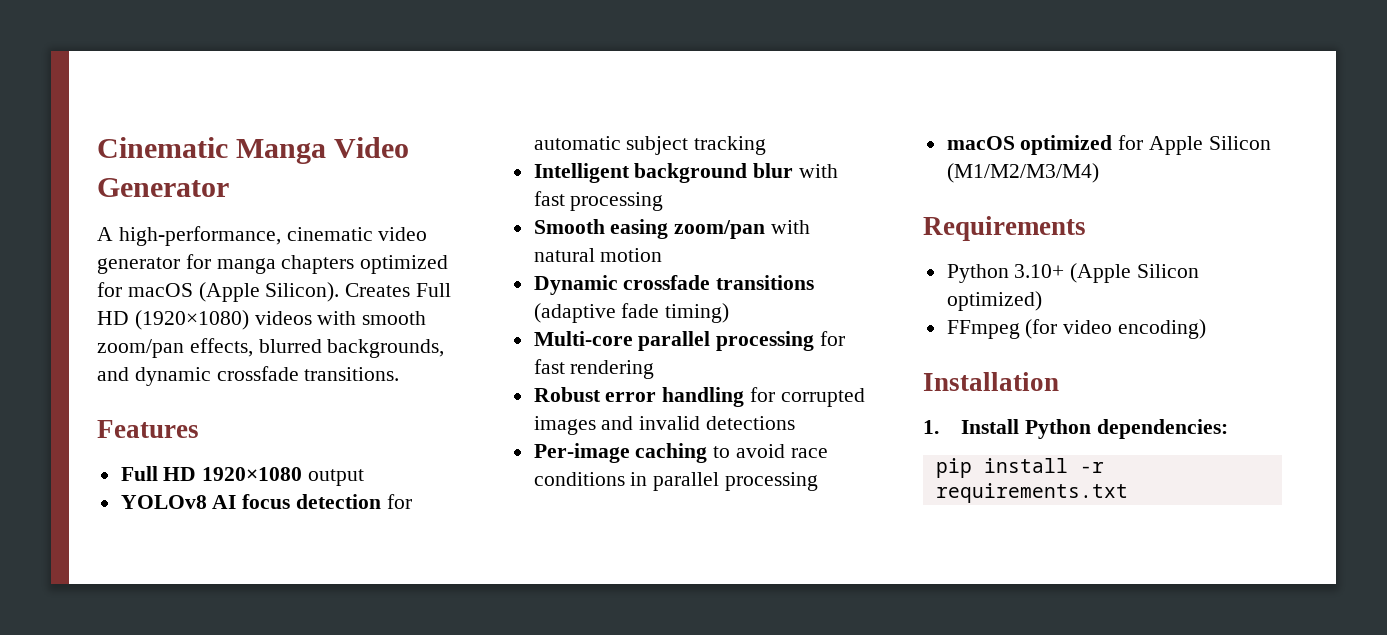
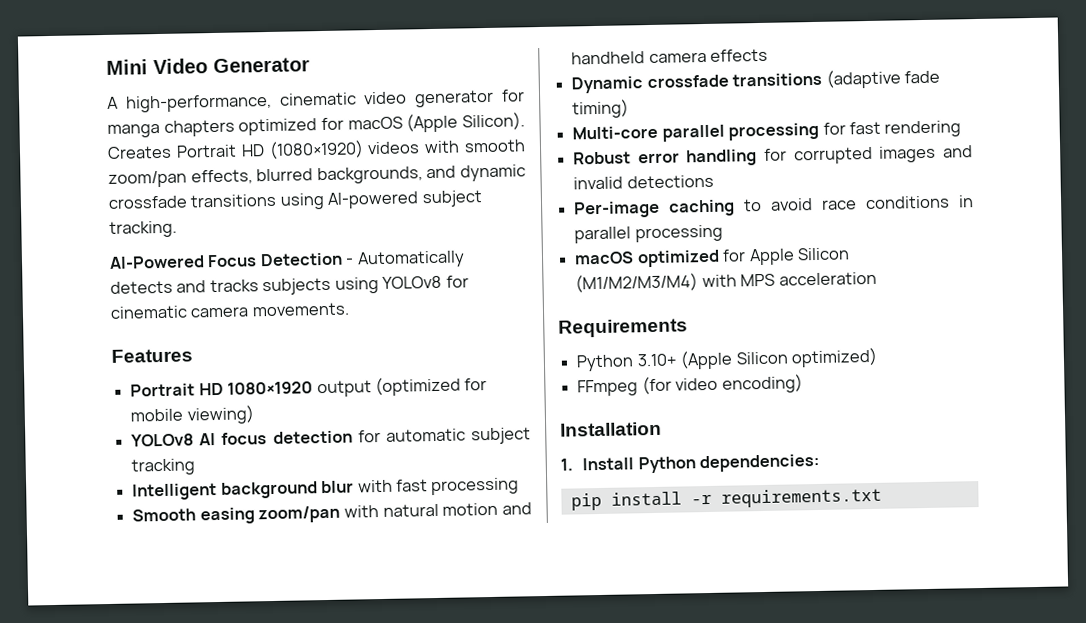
[97,137,327,164] Cinematic Manga -> [106,59,148,75] Mini
[416,283,452,297] [97,310,249,330] Full HD (1920×1080) -> [175,140,364,159] Portrait HD (1080×1920)
[304,367,400,381] [97,420,199,438] [120,466,365,486] transitions. // Features // Full HD 1920×1080 output -> [190,190,483,210] [109,220,177,238] [109,250,465,269] [110,275,469,296] [110,302,350,319] [111,348,193,363] [130,376,488,398] [130,405,255,425] transitions using AI-powered subject tracking. // AI-Powered Focus Detection - Automatically detects and tracks subjects using YOLOv8 for cinematic camera movements. // Features // Portrait HD 1080×1920 output (optimized for mobile viewing)
(663, 255) none -> [502,502,532,515] [571,48,769,65] and handheld camera effects
(1099, 173) none -> [701,271,877,288] with MPS acceleration

